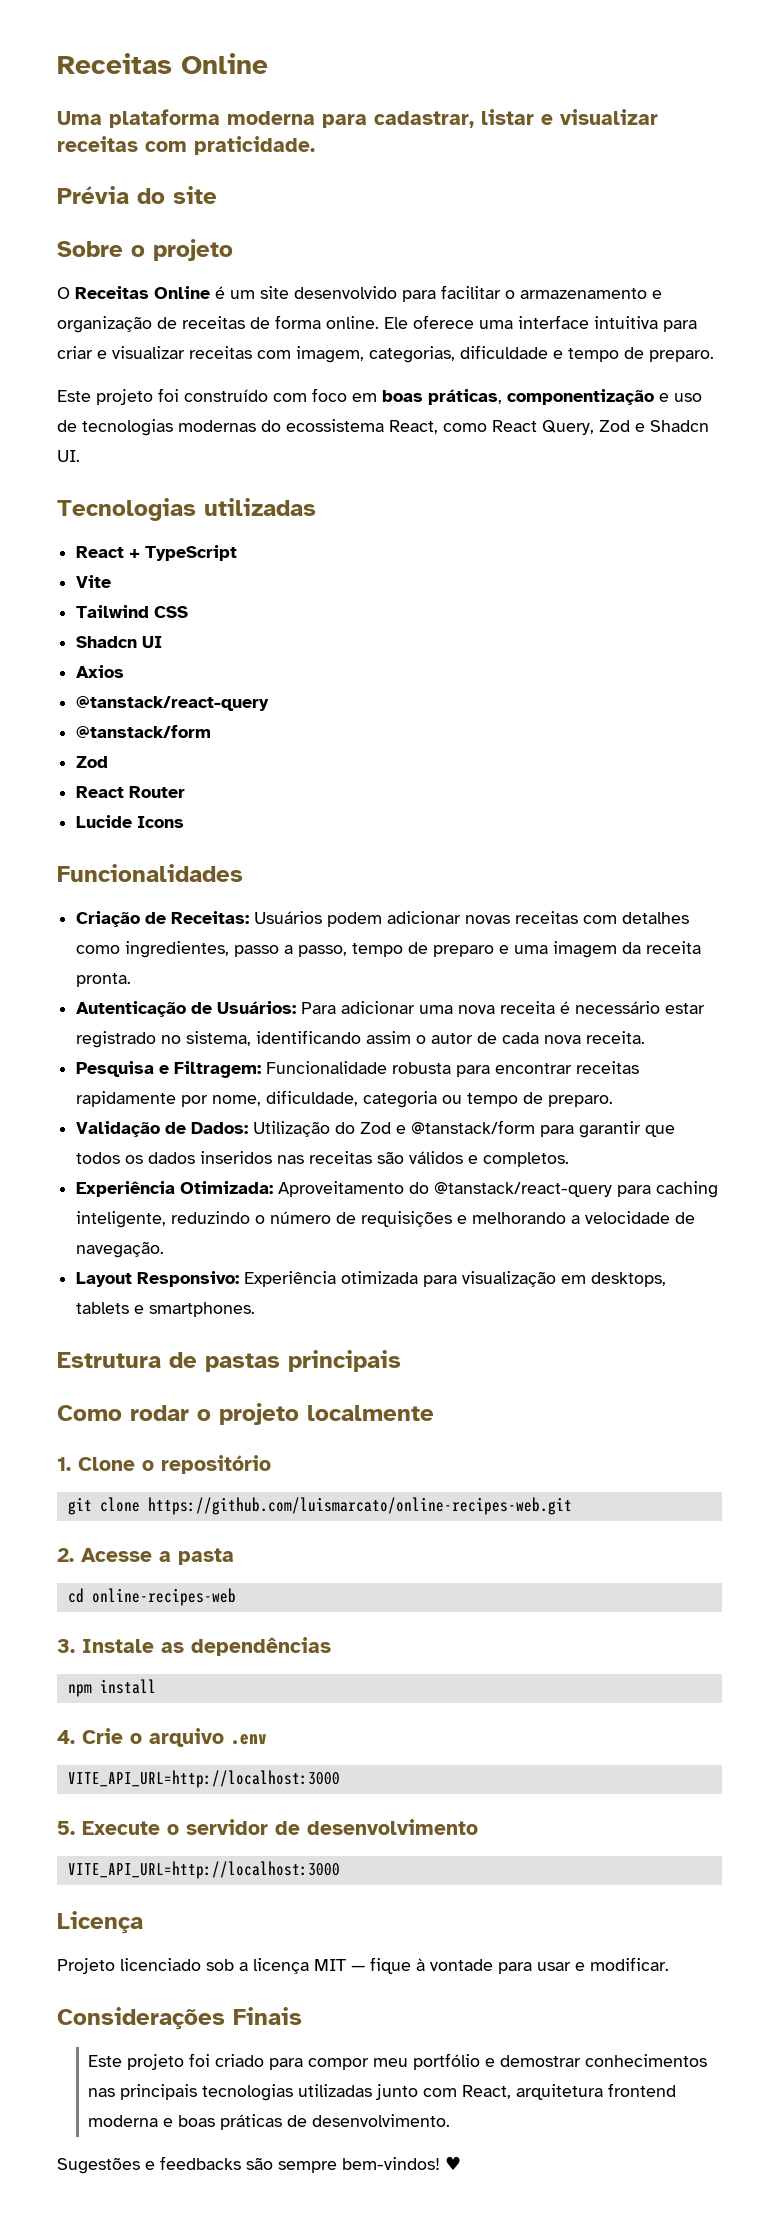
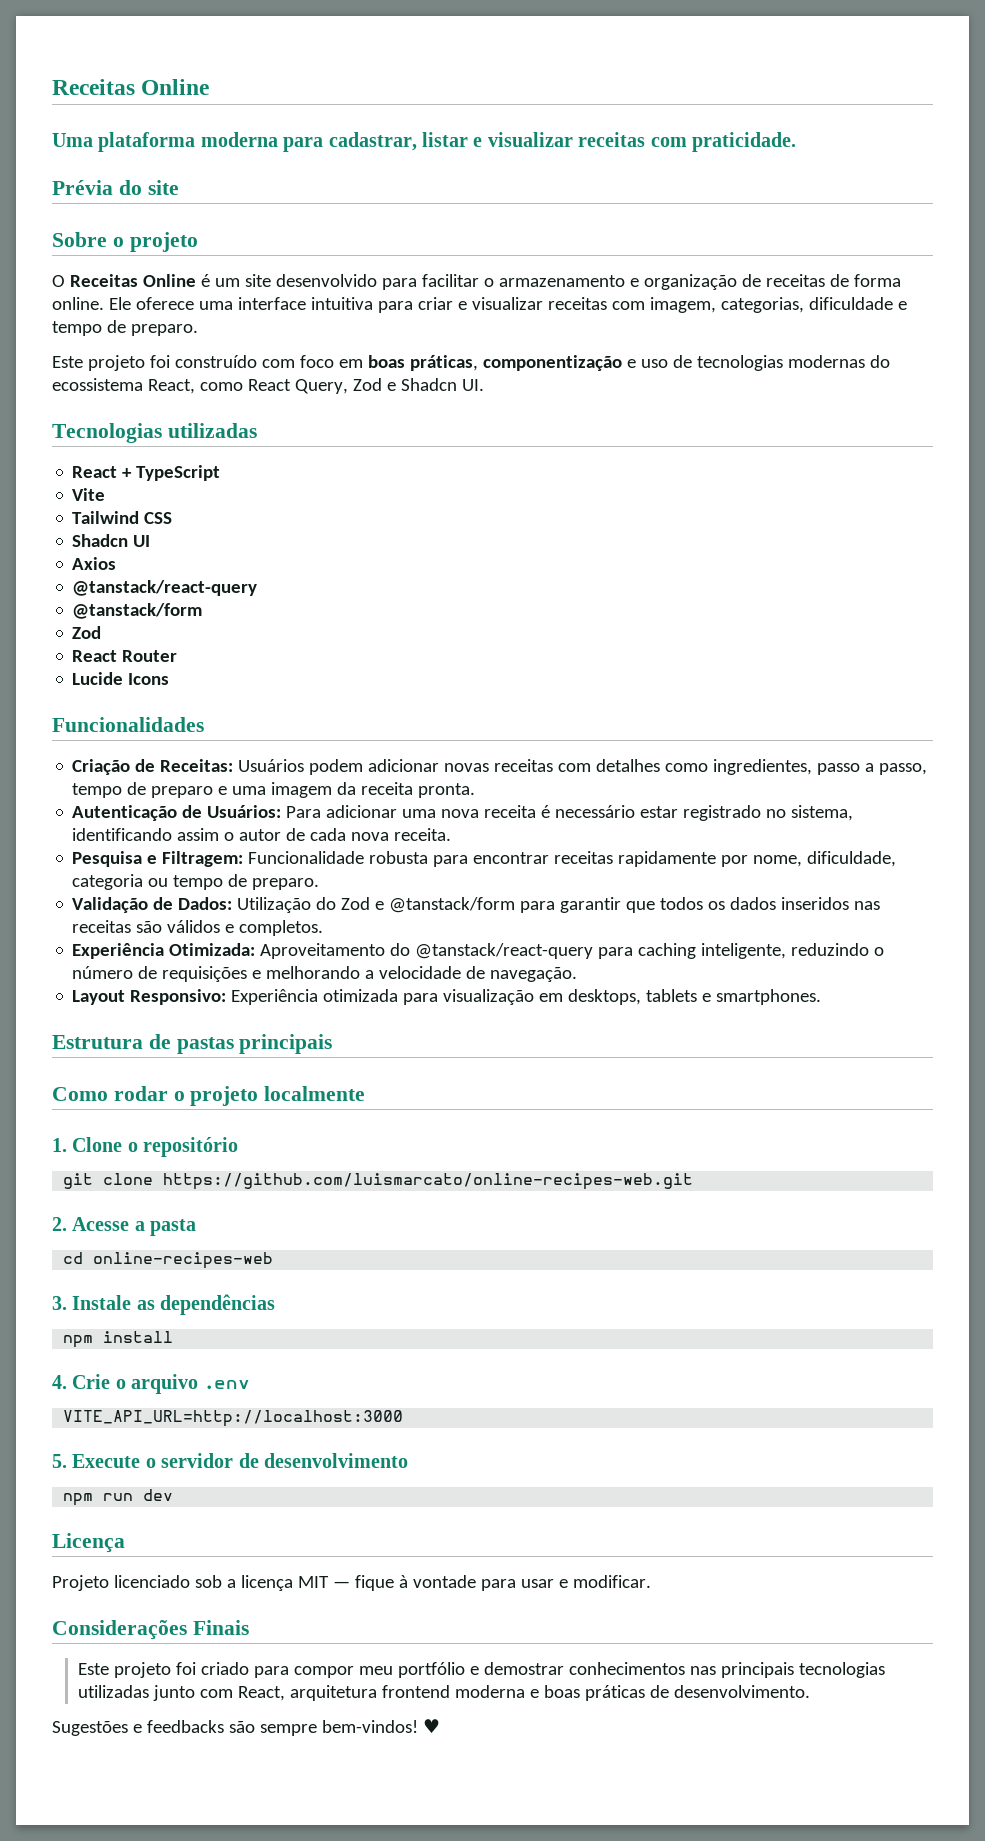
[67,1861,340,1879] VITE_API_URL=http://localhost:3000 -> [63,1489,174,1506] npm run dev

